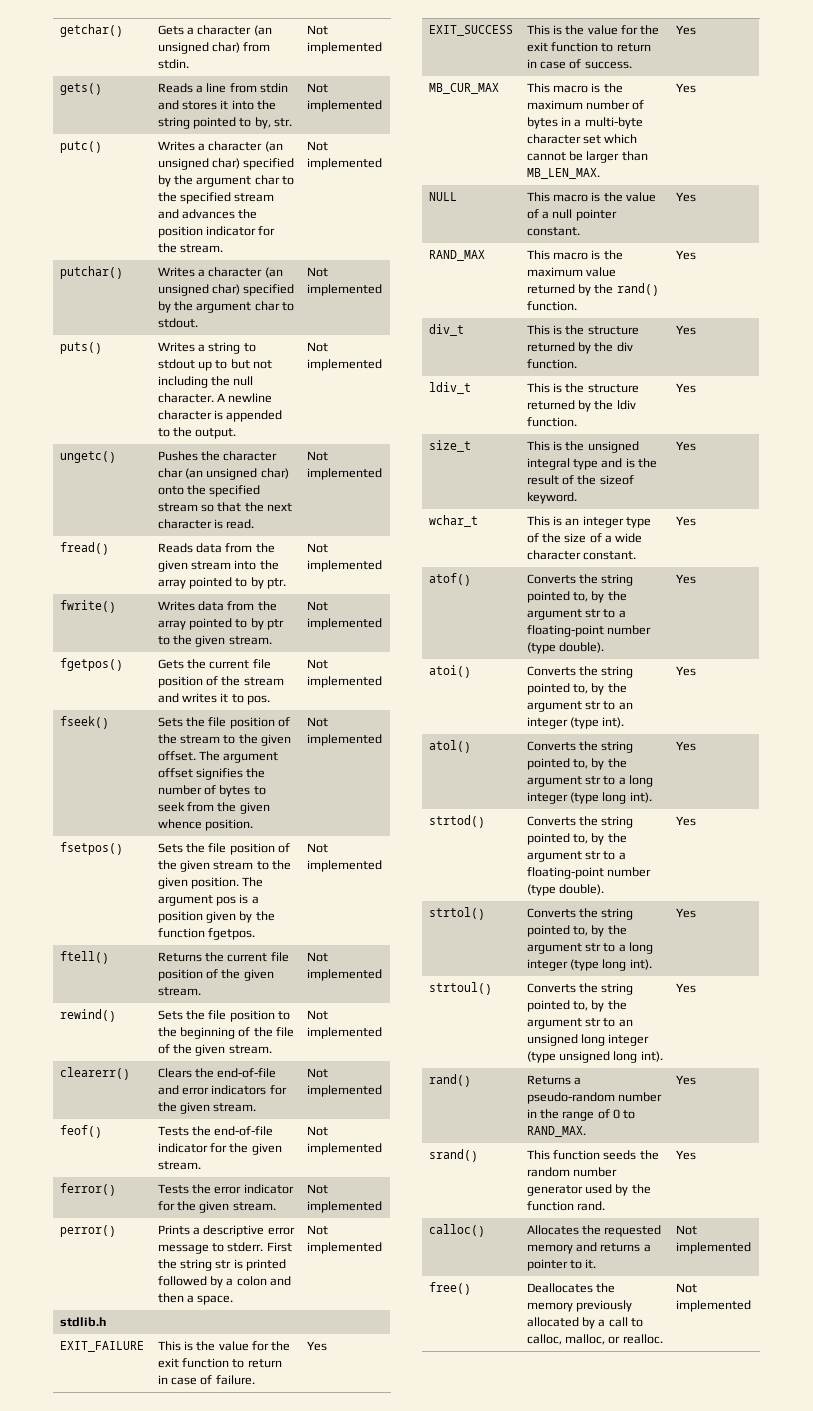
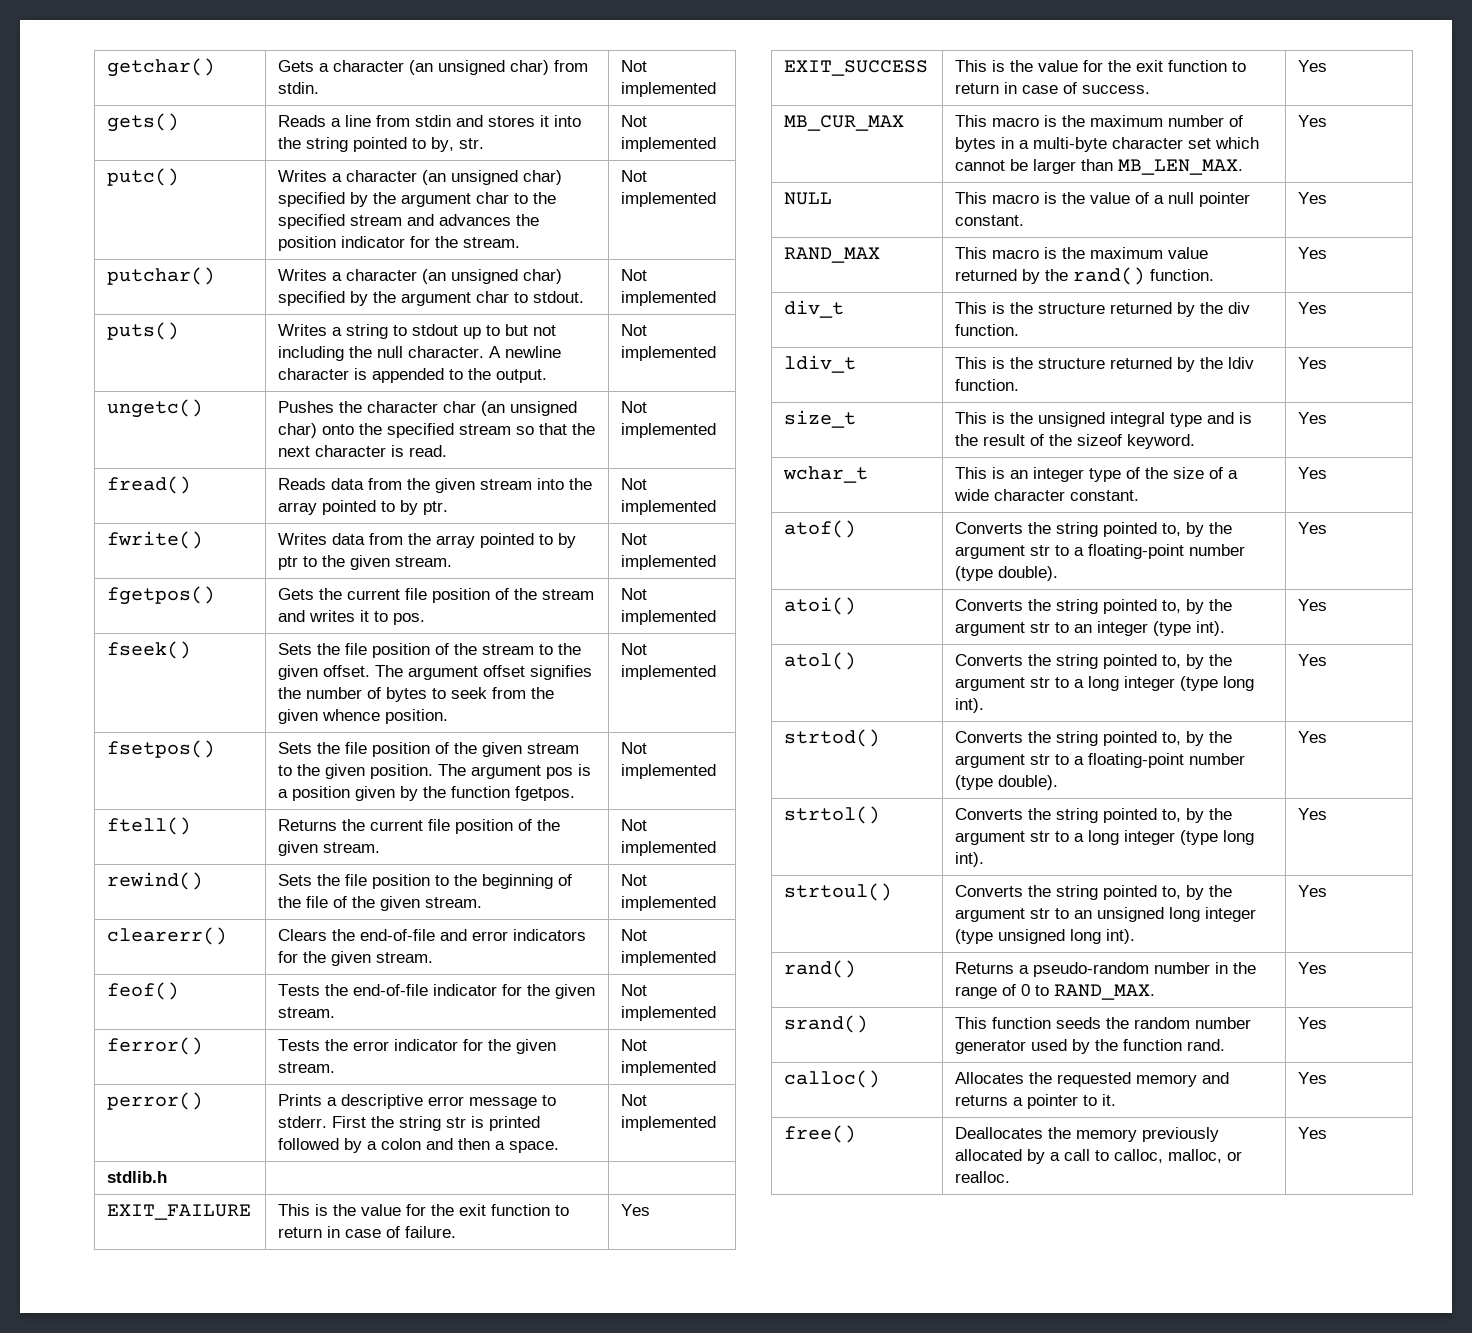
[675,1225,697,1235] [675,1242,751,1254] Not implemented -> [1298,1072,1328,1084] Yes
[675,1283,697,1293] [675,1300,751,1312] Not implemented -> [1298,1127,1328,1139] Yes

